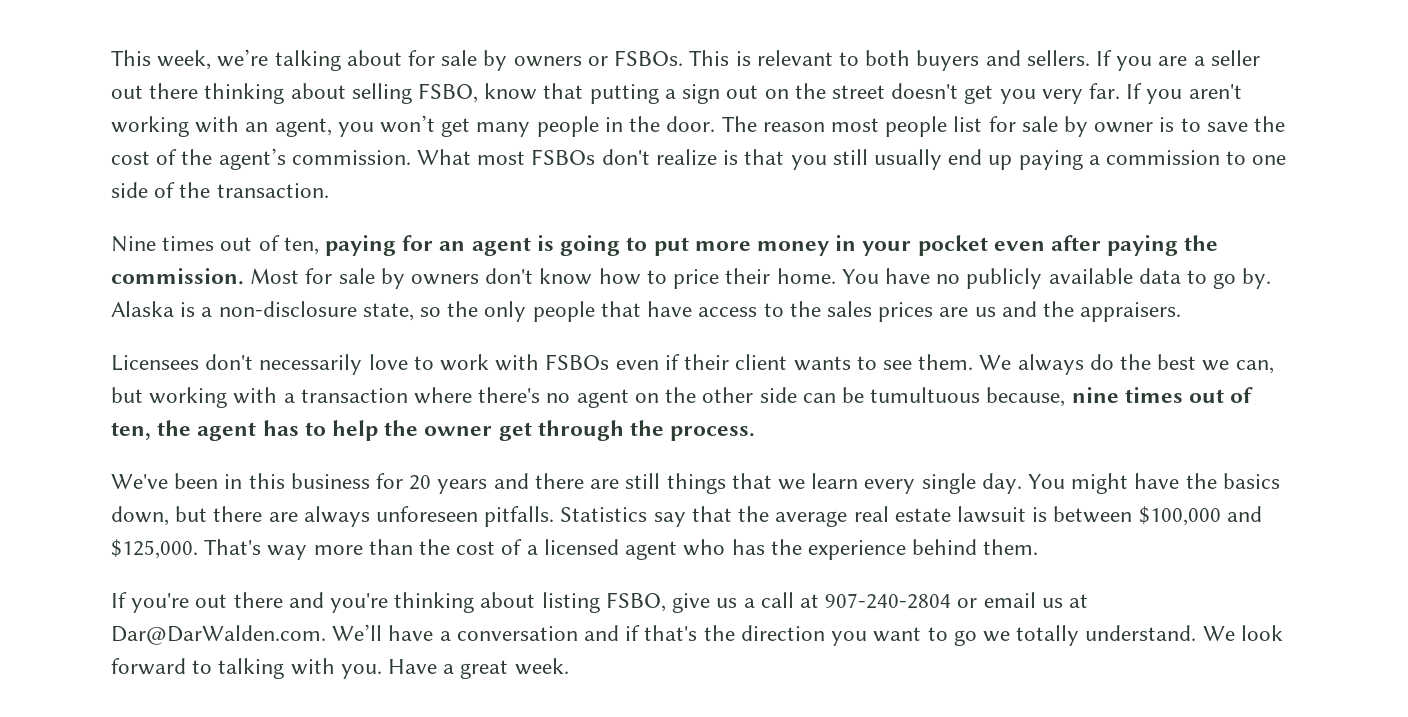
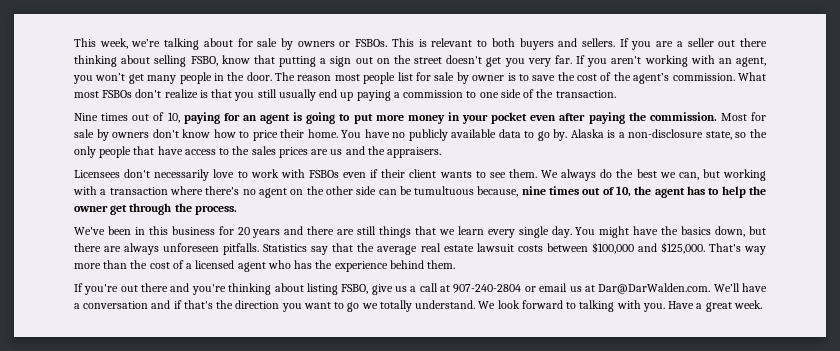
[283,237,319,255] ten, -> [167,112,180,123] 10,
[111,422,151,440] ten, -> [616,186,632,197] 10,
[1032,507,1048,522] is -> [517,245,543,252] costs

